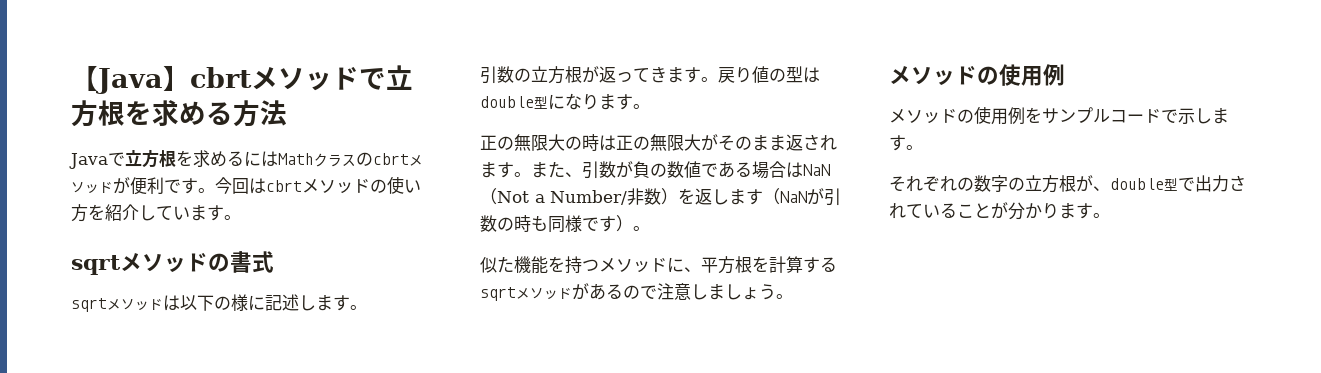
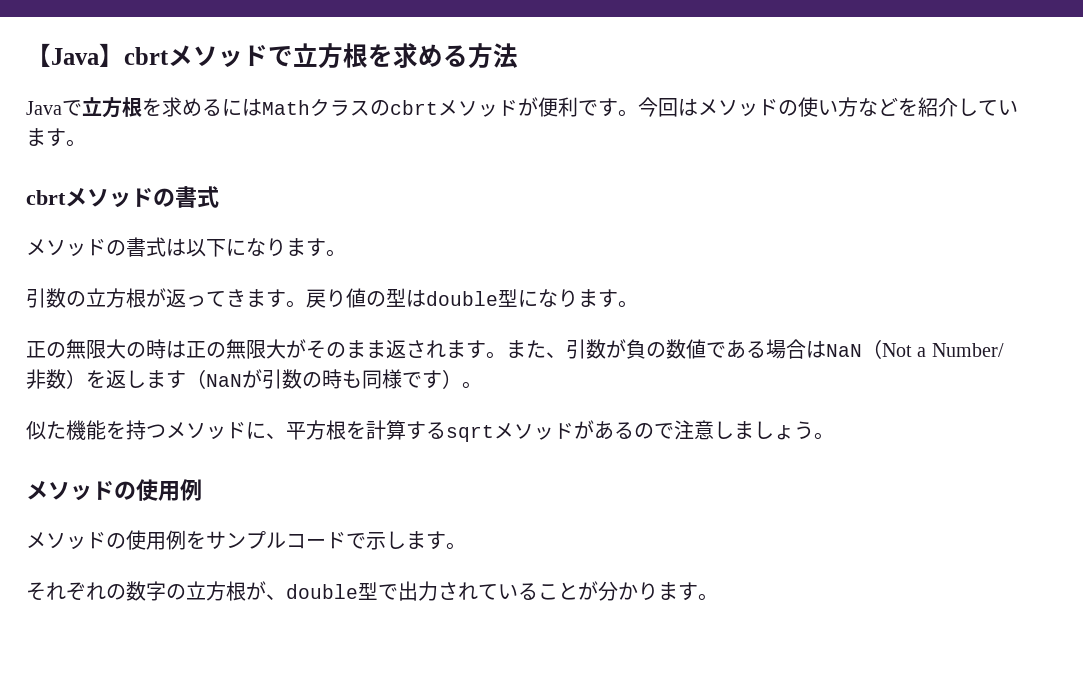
[266,180,302,192] cbrt -> (698, 107) none
(88, 213) none -> [858,97,898,116] など
[71,255,121,275] sqrt -> [26,190,66,205] cbrt
[71,294,316,312] sqrtメソッドは以下の様に記述し -> [26,237,286,257] メソッドの書式は以下になり

